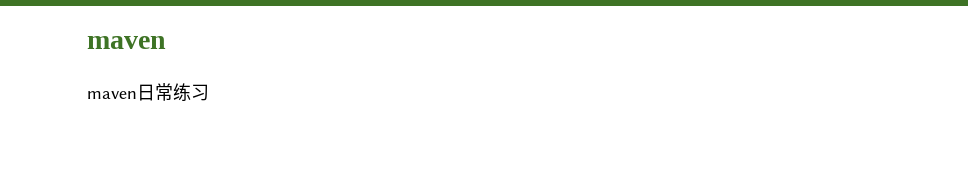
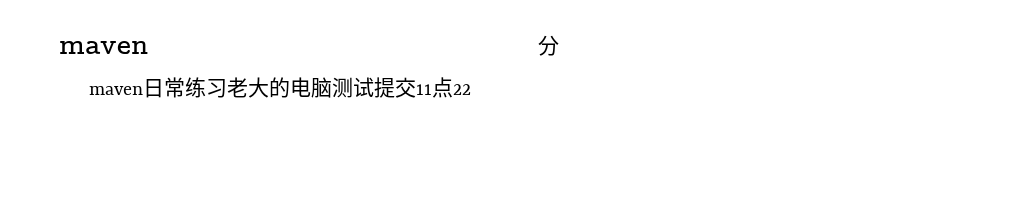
(209, 92) none -> [227,77,472,98] [538,35,559,56] 老大的电脑测试提交11点22分

